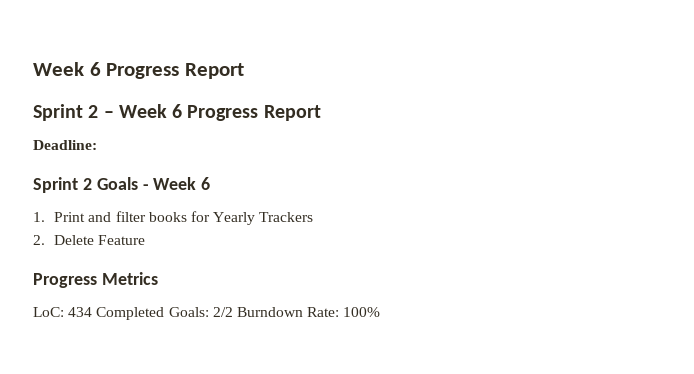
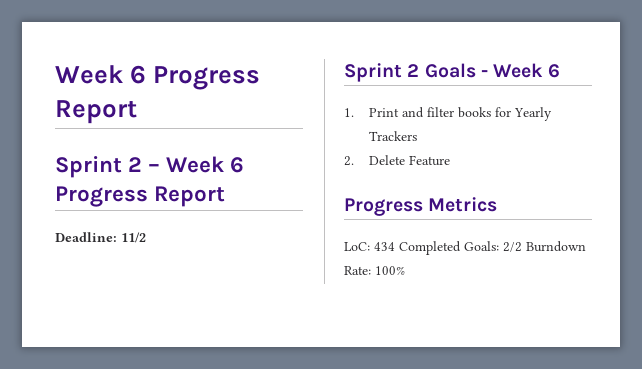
(97, 145) none -> [121,232,146,243] 11/2

